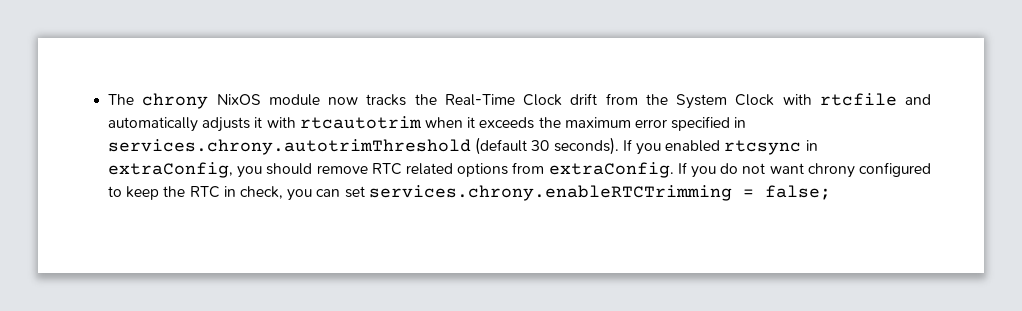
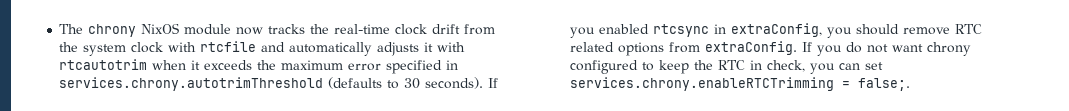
[444,94,563,106] Real-Time Clock -> [334,24,428,35] real-time clock
[676,94,775,109] System Clock -> [83,42,164,56] system clock
[475,137,528,155] (default -> [328,77,400,89] (defaults to
[764,185,831,200] false; -> [858,78,911,91] false;.

